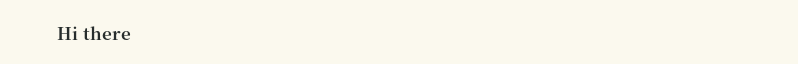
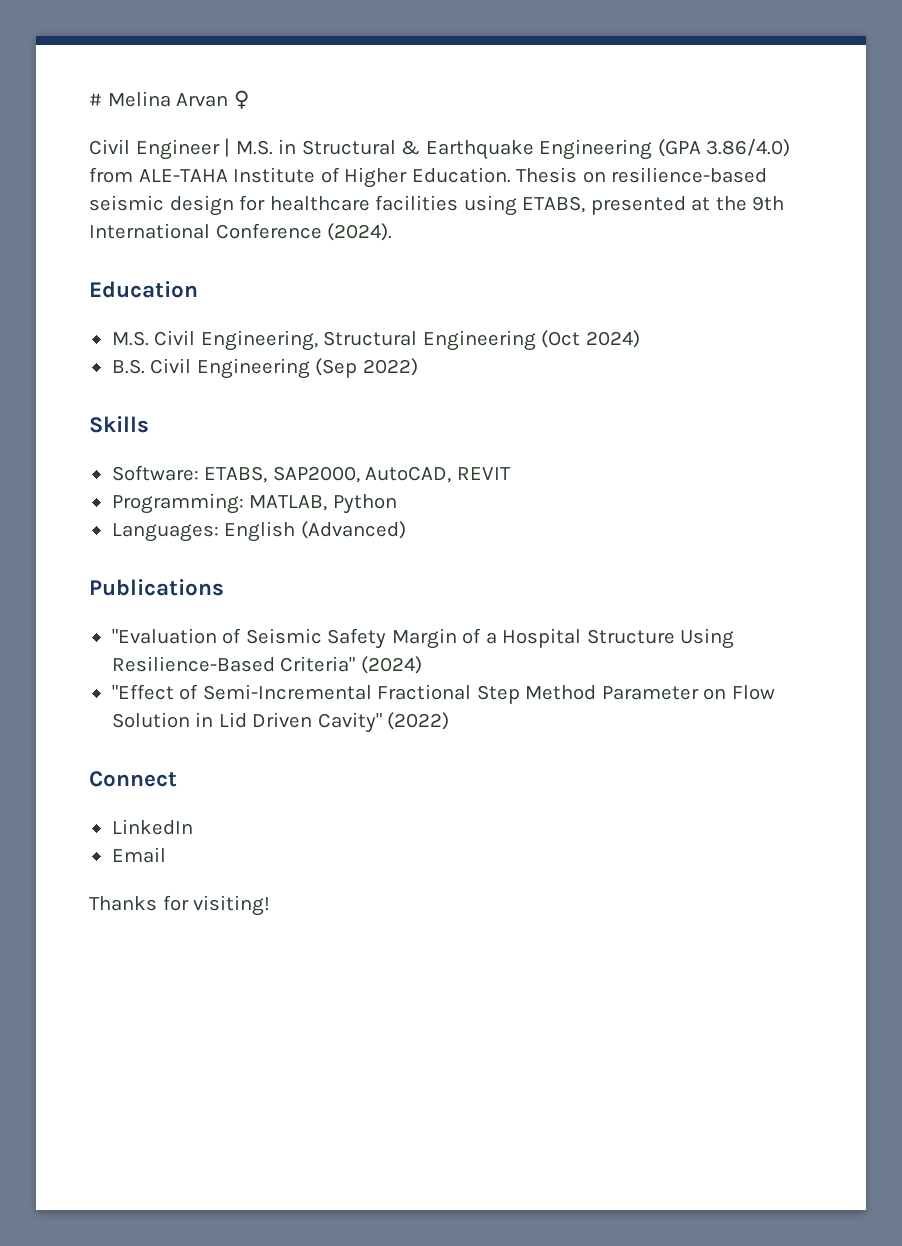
[57,26,131,40] Hi there -> [89,90,249,109] [89,138,791,160] [89,167,768,188] [89,195,785,216] [89,223,393,241] [89,281,198,298] [111,330,640,351] [111,358,418,379] [89,416,149,433] [111,465,511,483] [111,493,397,514] [111,521,406,542] [89,579,224,596] [111,628,735,649] [111,656,422,674] [111,684,775,704] [111,712,450,733] [89,771,177,787] [111,819,193,835] [111,847,166,863] [89,895,271,916] # Melina Arvan ♀ // Civil Engineer | M.S. in Structural & Earthquake Engineering (GPA 3.86/4.0) from ALE-TAHA Institute of Higher Education. Thesis on resilience-based seismic design for healthcare facilities using ETABS, presented at the 9th International Conference (2024). // Education // M.S. Civil Engineering, Structural Engineering (Oct 2024) // B.S. Civil Engineering (Sep 2022) // Skills // Software: ETABS, SAP2000, AutoCAD, REVIT // Programming: MATLAB, Python // Languages: English (Advanced) // Publications // "Evaluation of Seismic Safety Margin of a Hospital Structure Using Resilience-Based Criteria" (2024) // "Effect of Semi-Incremental Fractional Step Method Parameter on Flow Solution in Lid Driven Cavity" (2022) // Connect // LinkedIn // Email // Thanks for visiting!

